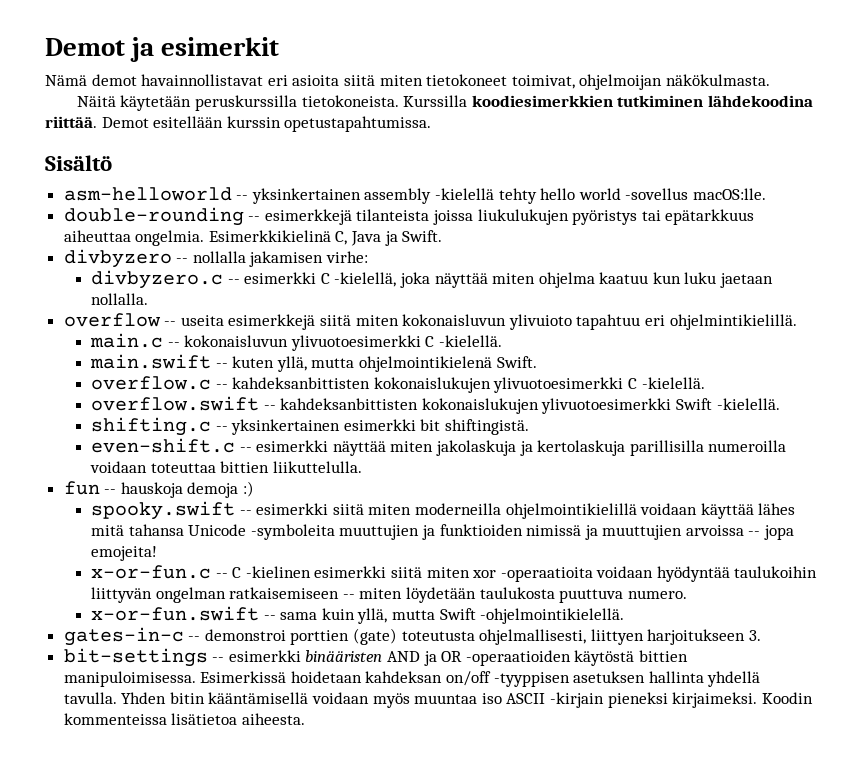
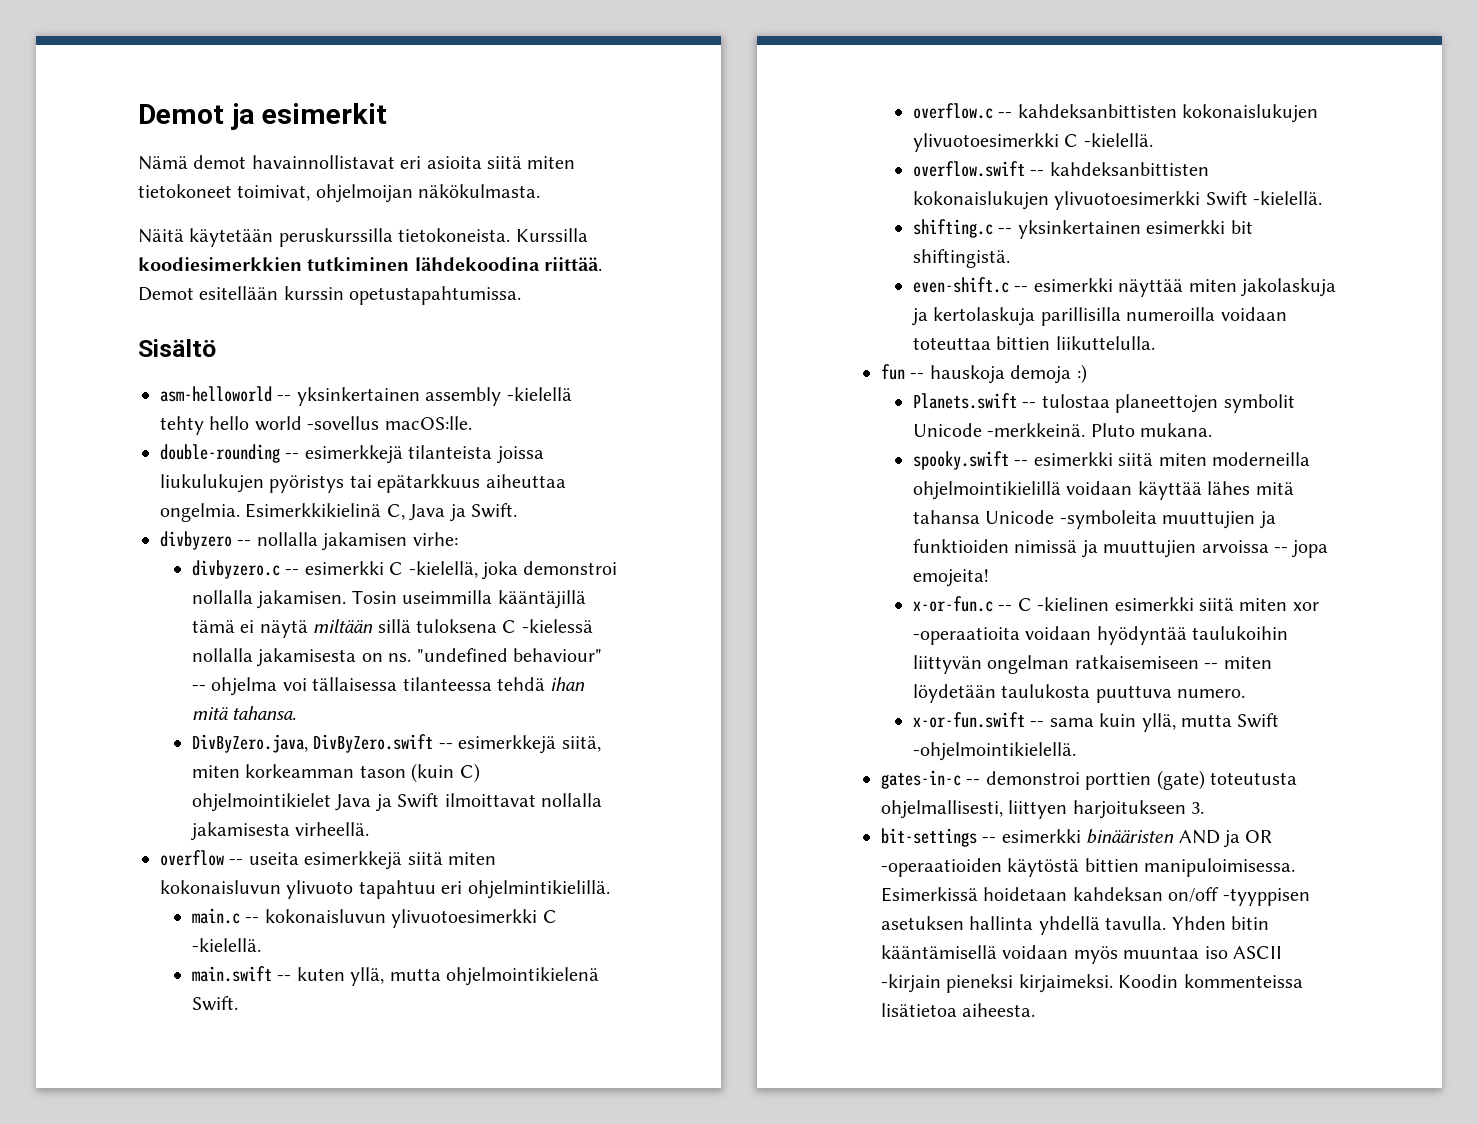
[434,272,774,288] [90,293,148,305] näyttää miten ohjelma kaatuu kun luku jaetaan nollalla. -> [523,561,618,575] [192,590,586,609] [192,619,593,638] [192,648,603,667] [192,677,586,696] [192,706,297,720] [192,734,601,754] [192,763,480,783] [192,793,603,812] [191,822,370,841] demonstroi nollalla jakamisen. Tosin useimmilla kääntäjillä tämä ei näytä miltään sillä tuloksena C -kielessä nollalla jakamisesta on ns. "undefined behaviour" -- ohjelma voi tällaisessa tilanteessa tehdä ihan mitä tahansa. // DivByZero.java, DivByZero.swift -- esimerkkejä siitä, miten korkeamman tason (kuin C) ohjelmointikielet Java ja Swift ilmoittavat nollalla jakamisesta virheellä.
[508,314,572,330] ylivuioto -> [286,880,354,899] ylivuoto
(255, 489) none -> [913,393,1295,413] [913,423,1213,437] // Planets.swift -- tulostaa planeettojen symbolit Unicode -merkkeinä. Pluto mukana.

